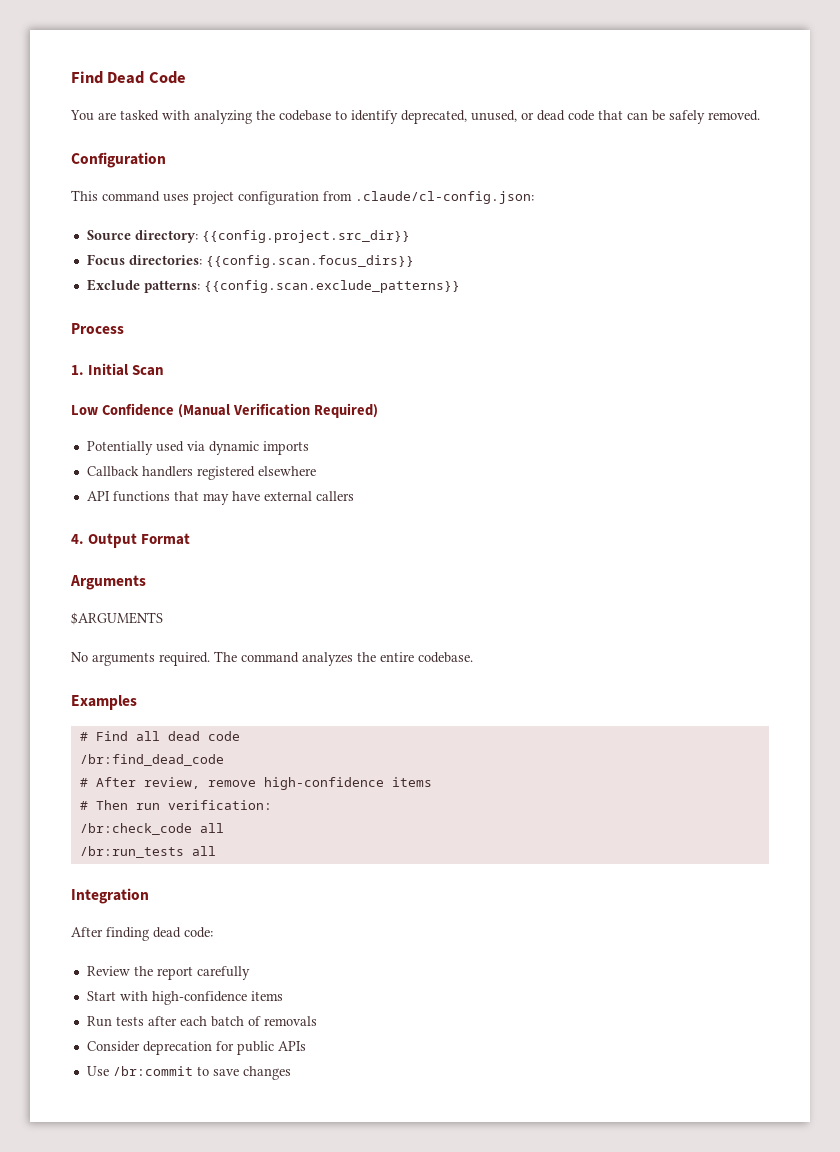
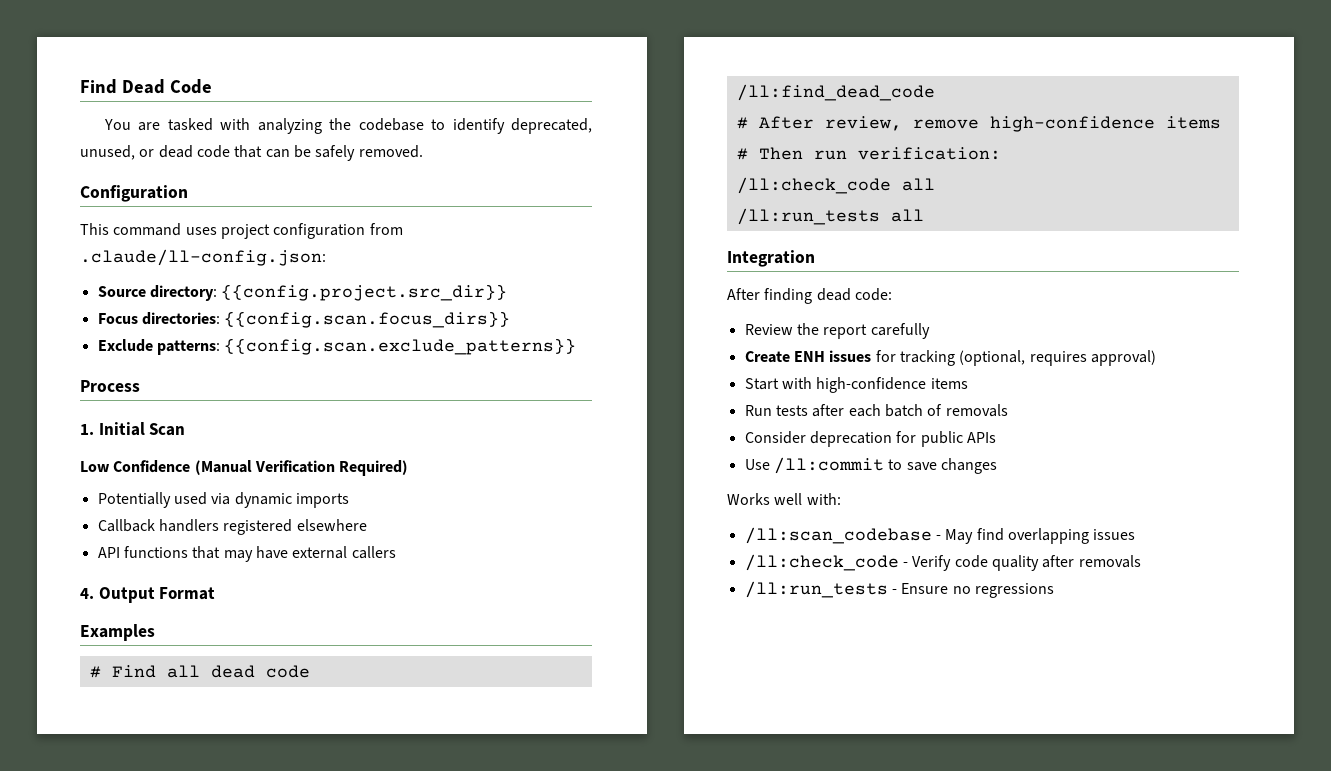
[355,191,534,204] .claude/cl-config.json: -> [80,249,326,266] .claude/ll-config.json:
[70,575,146,590] [71,612,163,625] [71,651,473,666] // Arguments // $ARGUMENTS // No arguments required. The command analyzes the entire codebase. -> (216, 593) none
[79,754,224,766] /br:find_dead_code -> [736,84,935,101] /ll:find_dead_code
[79,823,224,835] [79,846,184,858] /br:check_code all // /br:run_tests -> [736,177,935,194] [736,208,880,225] /ll:check_code all // /ll:run_tests
(250, 973) none -> [744,350,1156,366] // Create ENH issues for tracking (optional, requires approval)
[112,1066,193,1076] /br:commit -> [773,457,884,474] /ll:commit
(291, 1073) none -> [727,493,841,505] [744,527,1136,544] [744,554,1141,571] [744,581,1054,598] // Works well with: // /ll:scan_codebase - May find overlapping issues // /ll:check_code - Verify code quality after removals // /ll:run_tests - Ensure no regressions

